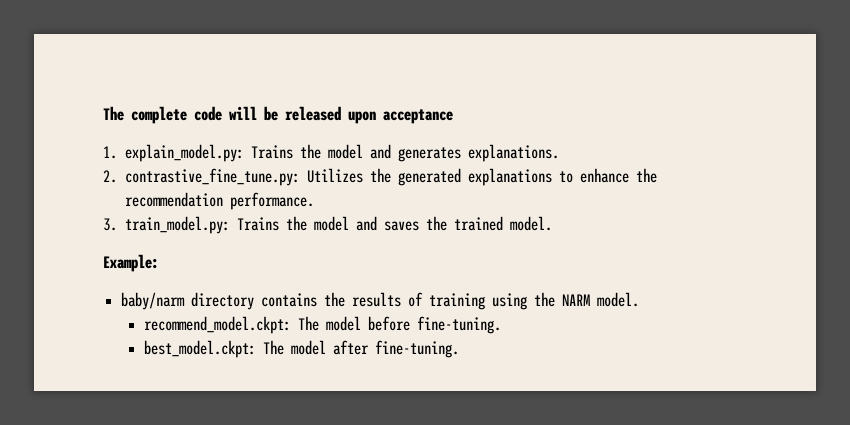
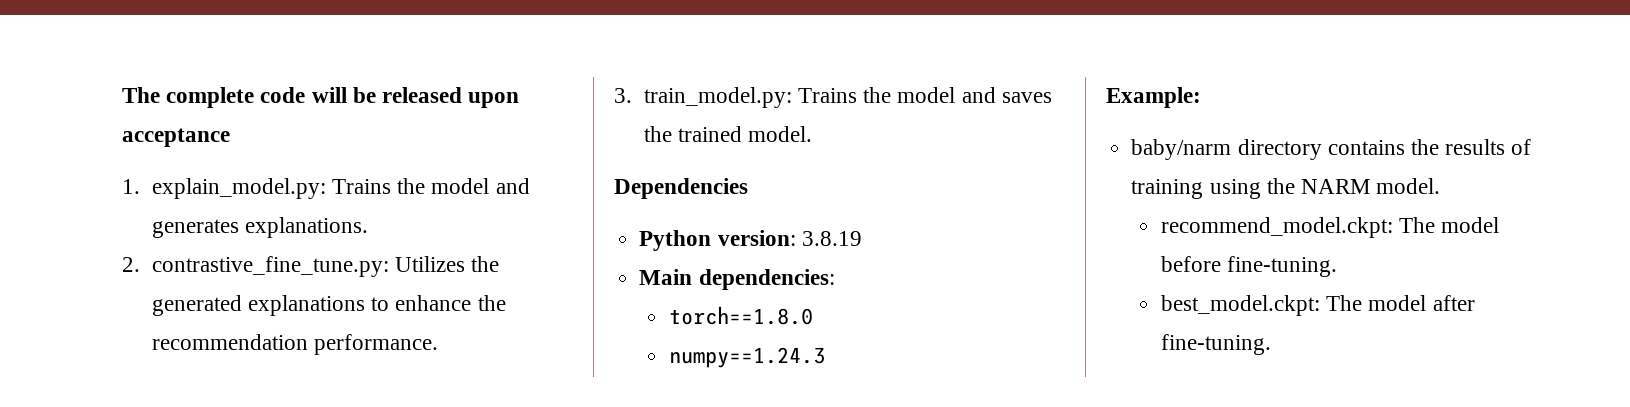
(553, 223) none -> [614,178,748,199] [639,230,862,251] [639,269,835,290] [669,306,814,325] [669,347,826,368] // Dependencies // Python version: 3.8.19 // Main dependencies: // torch==1.8.0 // numpy==1.24.3

